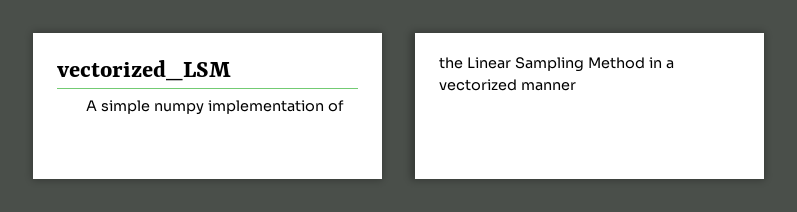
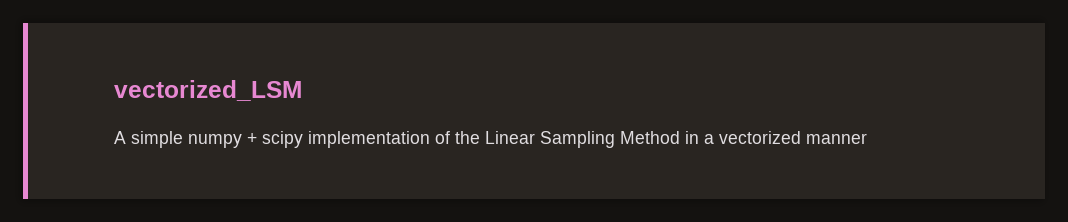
(204, 109) none -> [247,131,303,148] + scipy

